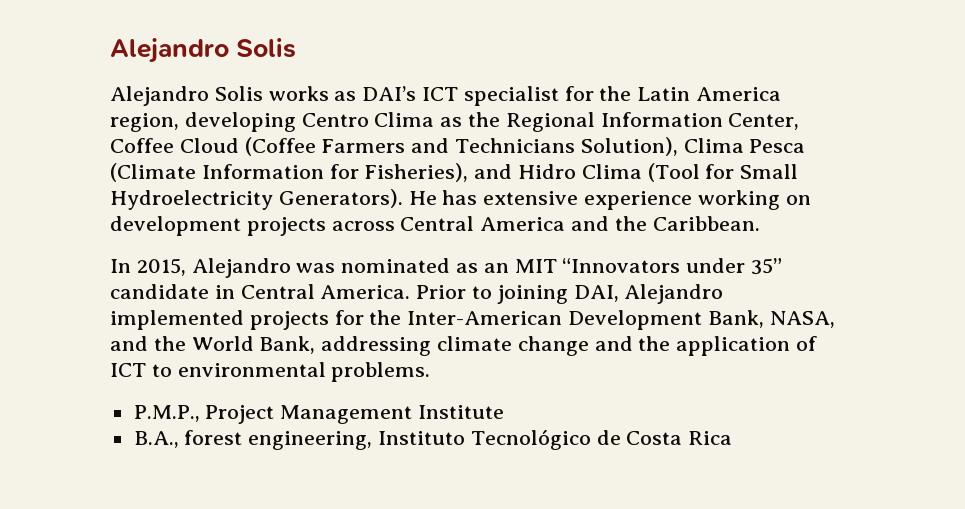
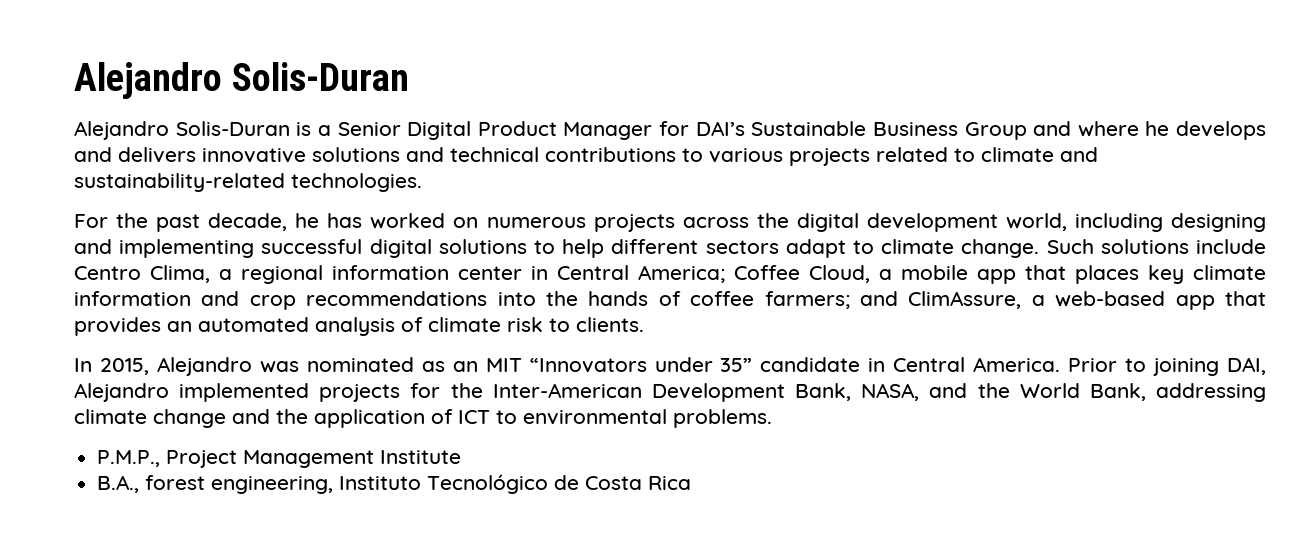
[110,38,297,63] [110,86,782,106] [110,112,800,132] [110,137,806,156] [110,163,799,182] [110,189,811,210] [110,216,760,236] Alejandro Solis // Alejandro Solis works as DAI’s ICT specialist for the Latin America region, developing Centro Clima as the Regional Information Center, Coffee Cloud (Coffee Farmers and Technicians Solution), Clima Pesca (Climate Information for Fisheries), and Hidro Clima (Tool for Small Hydroelectricity Generators). He has extensive experience working on development projects across Central America and the Caribbean. -> [74,62,410,99] [74,121,1266,140] [74,147,1098,166] [74,173,422,192] [74,213,1266,232] [74,239,1267,258] [74,265,1266,284] [74,291,1266,310] [74,317,644,336] Alejandro Solis-Duran // Alejandro Solis-Duran is a Senior Digital Product Manager for DAI’s Sustainable Business Group and where he develops and delivers innovative solutions and technical contributions to various projects related to climate and sustainability-related technologies. // For the past decade, he has worked on numerous projects across the digital development world, including designing and implementing successful digital solutions to help different sectors adapt to climate change. Such solutions include Centro Clima, a regional information center in Central America; Coffee Cloud, a mobile app that places key climate information and crop recommendations into the hands of coffee farmers; and ClimAssure, a web-based app that provides an automated analysis of climate risk to clients.

